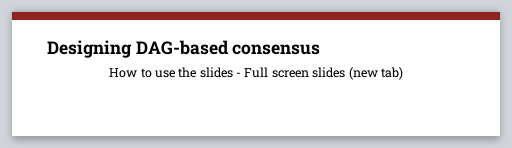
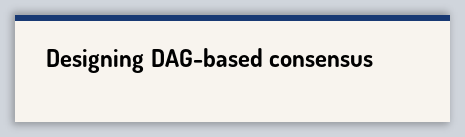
[109,67,403,80] // How to use the slides - Full screen slides (new tab) -> (374, 61) none

